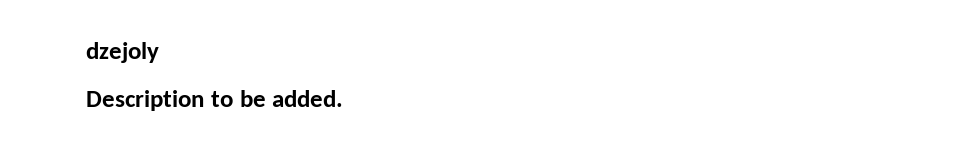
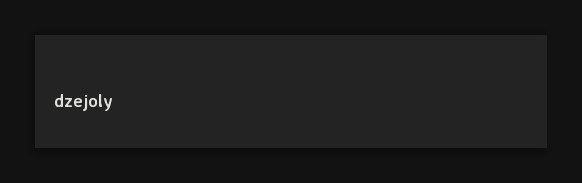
[86,90,344,111] // Description to be added. -> (113, 102) none

